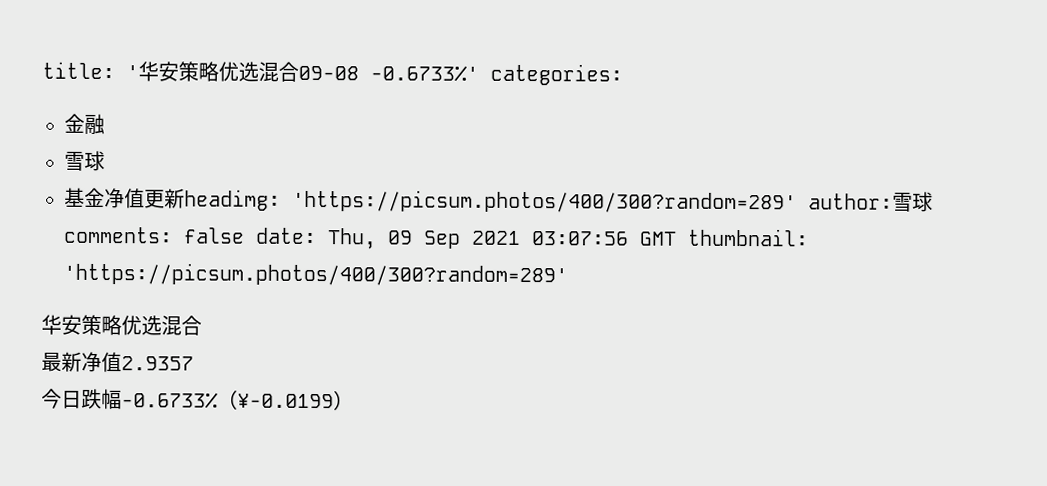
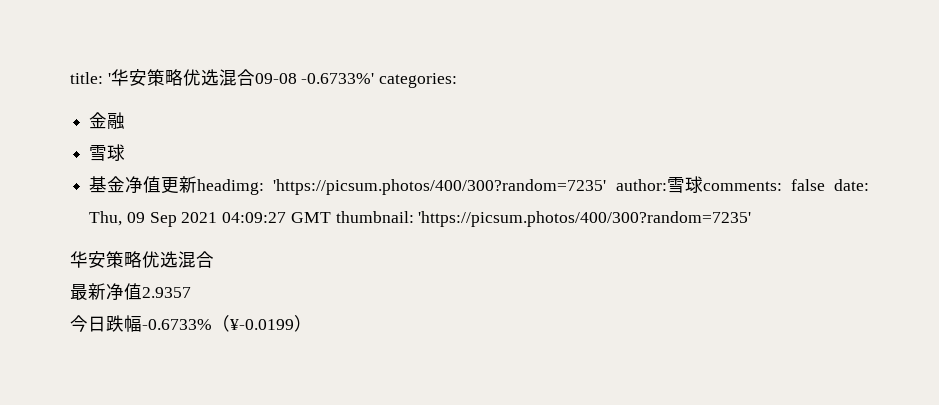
[292,189,797,214] 'https://picsum.photos/400/300?random=289' -> [273,179,607,195] 'https://picsum.photos/400/300?random=7235'
[531,231,629,246] 03:07:56 -> [222,212,287,223] 04:09:27
[63,262,568,287] 'https://picsum.photos/400/300?random=289' -> [418,211,752,227] 'https://picsum.photos/400/300?random=7235'

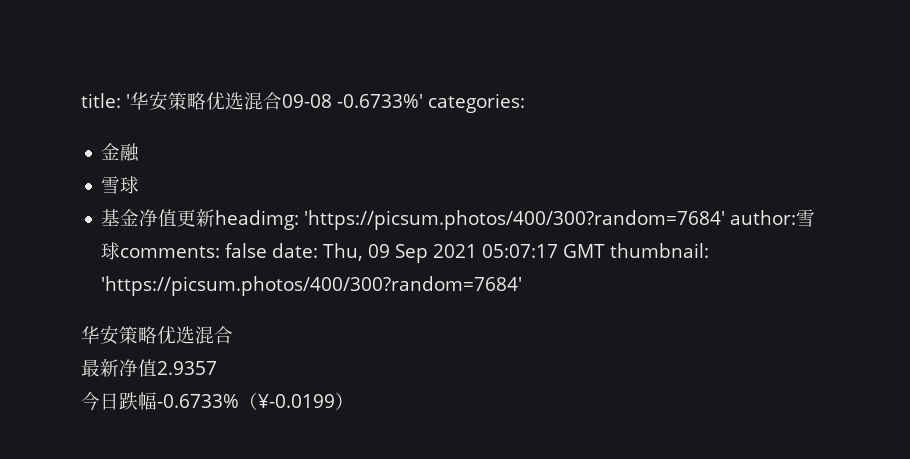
[273,179,607,195] 'https://picsum.photos/400/300?random=7235' -> [304,210,726,230] 'https://picsum.photos/400/300?random=7684'
[222,212,287,223] 04:09:27 -> [482,244,559,258] 05:07:17
[418,211,752,227] 'https://picsum.photos/400/300?random=7235' -> [101,276,523,296] 'https://picsum.photos/400/300?random=7684'

